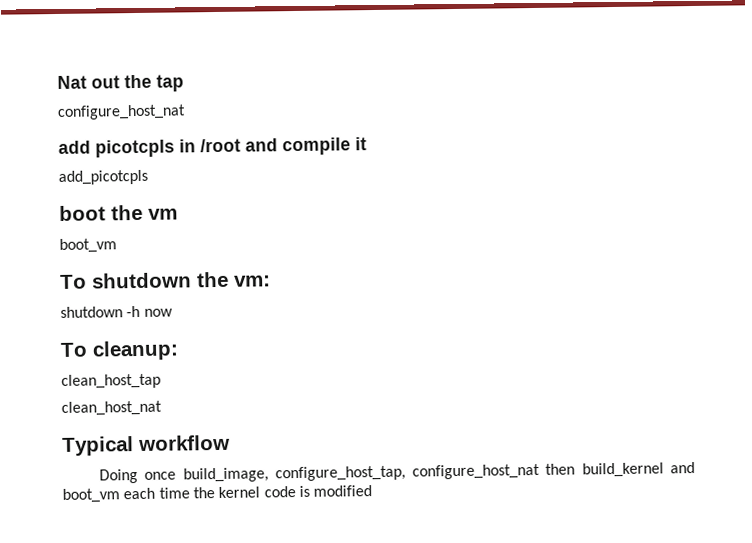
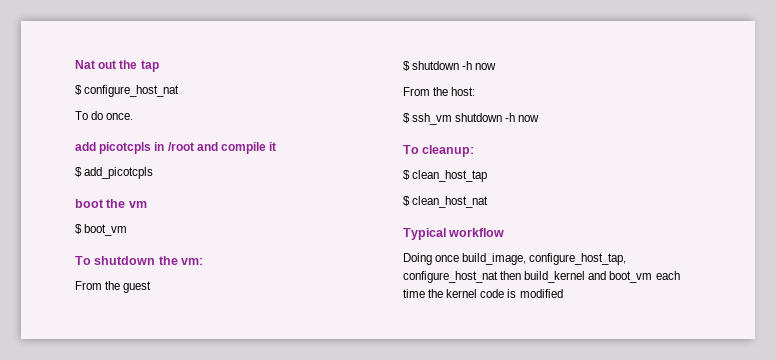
[57,104,186,120] configure_host_nat -> [75,85,180,97] [75,111,134,120] $ configure_host_nat // To do once.
(367, 144) none -> [75,167,82,177] $
(178, 214) none -> [75,224,82,234] $
(271, 281) none -> [75,281,152,293] [403,61,497,71] [403,87,476,96] [403,113,453,125] From the guest // $ shutdown -h now // From the host: // $ ssh_vm
(179, 350) none -> [403,170,410,180] $
(161, 381) none -> [403,196,410,206] $

